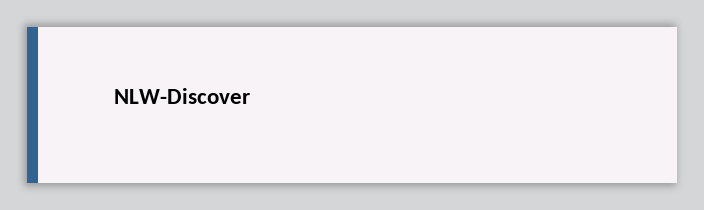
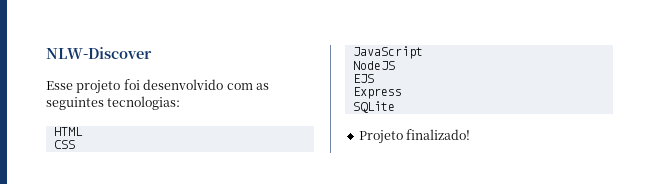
(250, 96) none -> [46,79,269,94] [46,96,181,110] [53,127,83,136] [53,140,75,149] [352,46,423,59] [352,61,395,70] [352,74,374,83] [352,87,402,99] [352,101,395,113] [358,129,471,144] // Esse projeto foi desenvolvido com as seguintes tecnologias: // HTML // CSS // JavaScript // NodeJS // EJS // Express // SQLite // Projeto finalizado!

